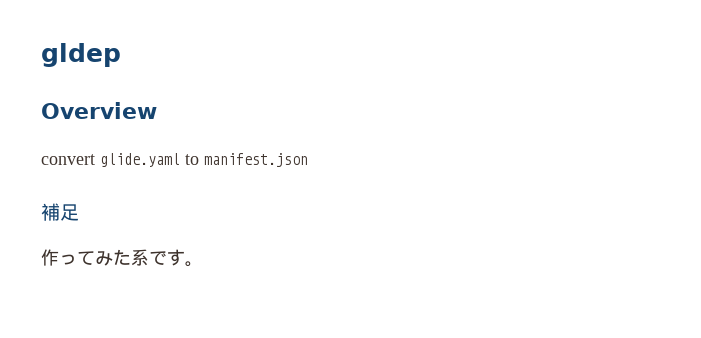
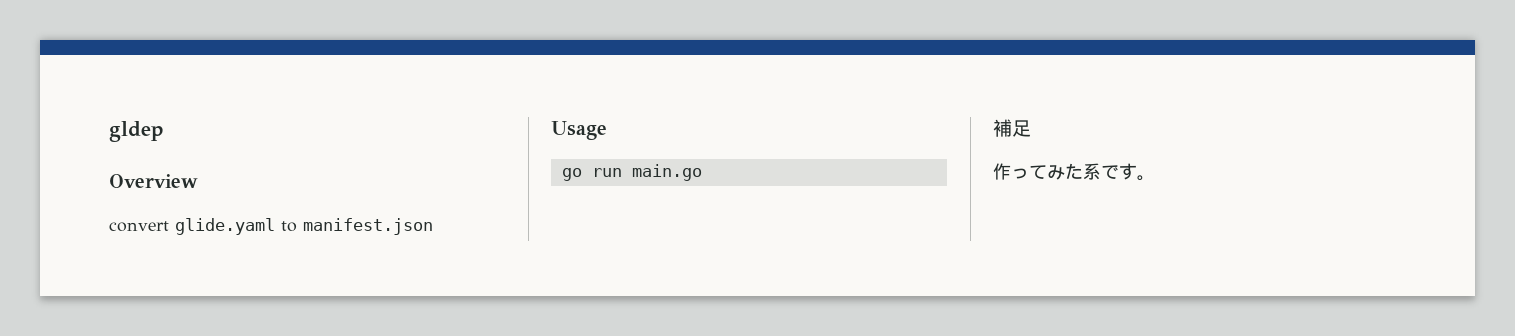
(308, 160) none -> [551,121,607,140] [561,164,702,181] // Usage // go run main.go

